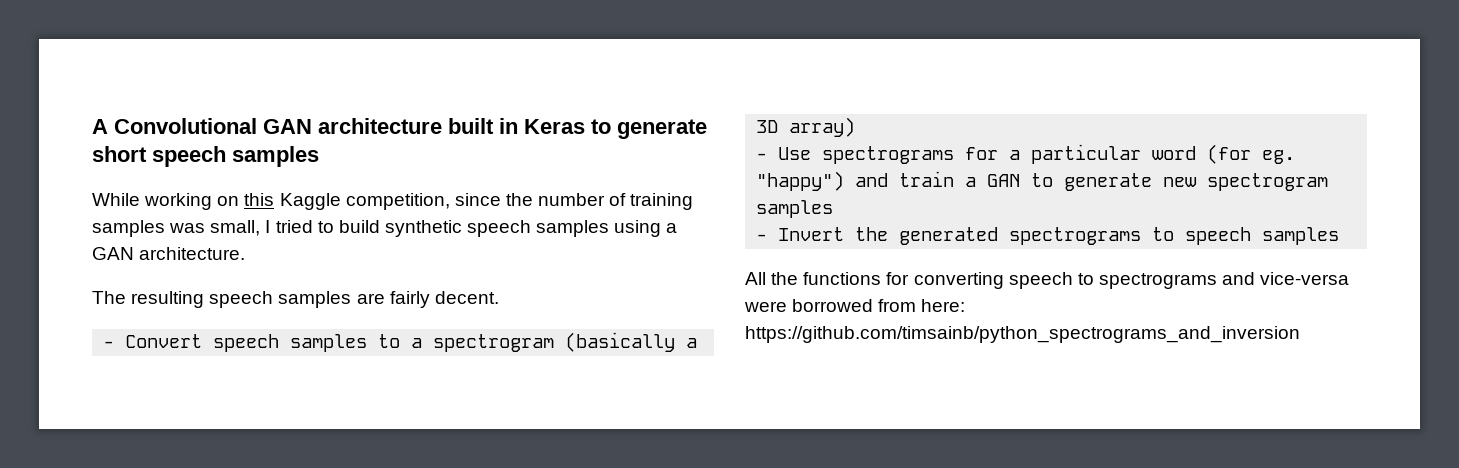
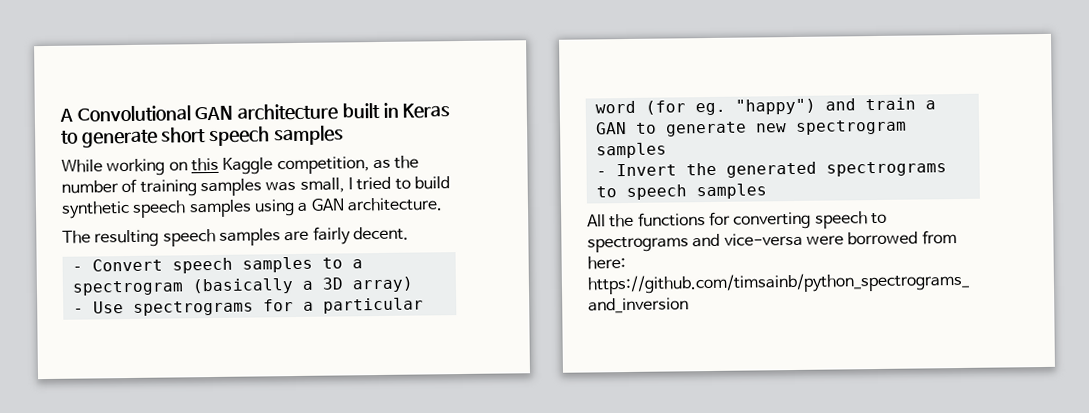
[454,193,501,206] since -> [372,158,391,170] as

